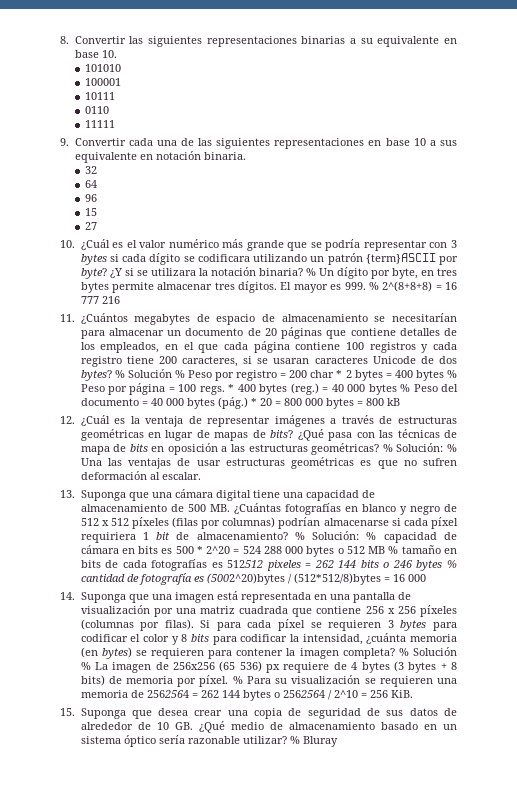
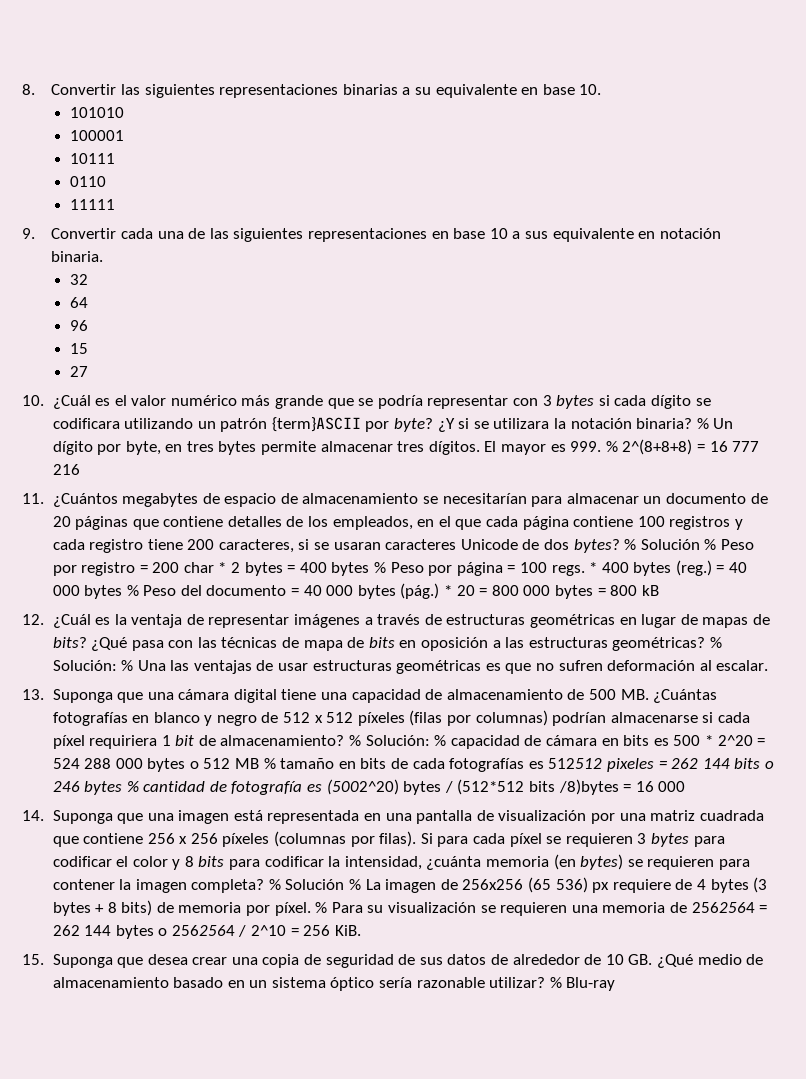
[206,573,381,585] (5002^20)bytes / (512*512/8)bytes -> [326,779,619,795] (5002^20) bytes / (512*512 bits /8)bytes
[302,736,338,747] Bluray -> [566,977,616,991] Blu-ray

